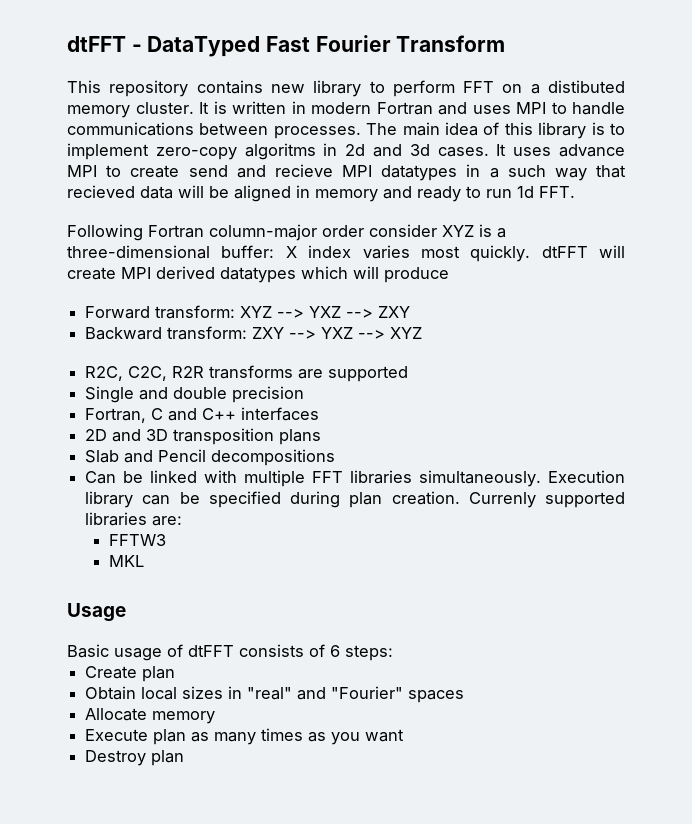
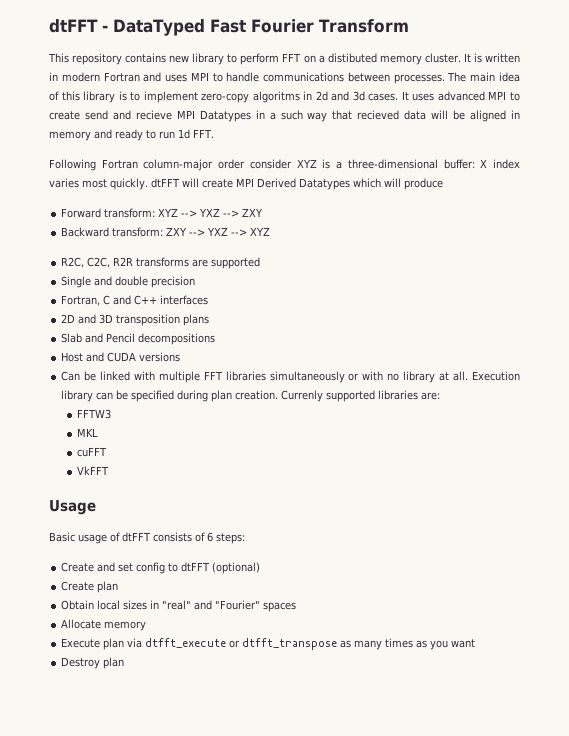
[559,144,626,157] advance -> [437,91,485,101] advanced
[381,165,458,181] datatypes -> [199,110,251,122] Datatypes
[156,266,296,283] derived datatypes -> [256,178,350,190] Derived Datatypes
(336, 457) none -> [61,352,181,362] // Host and CUDA versions
[419,470,542,487] simultaneously. -> [269,371,469,383] simultaneously or with no library at all.
(145, 561) none -> [76,447,107,457] [76,466,109,475] // cuFFT // VkFFT
(393, 653) none -> [61,562,261,574] // Create and set config to dtFFT (optional)
(187, 737) none -> [127,638,338,650] via dtfft_execute or dtfft_transpose

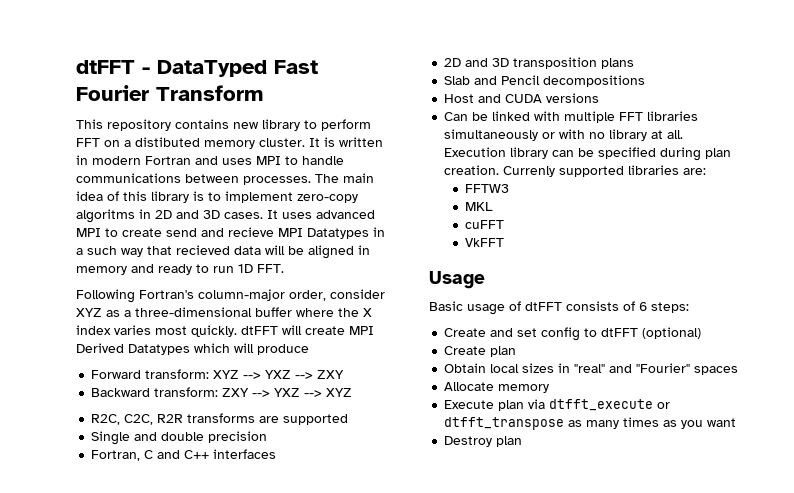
[315,91,365,101] 2d and 3d -> [155,210,220,219] 2D and 3D
[178,129,190,139] 1d -> [238,264,253,273] 1D
[101,159,246,171] Fortran column-major order -> [139,289,326,301] Fortran's column-major order,
[322,159,331,169] is -> [106,310,120,317] as
[443,159,475,169] buffer: -> [255,307,359,317] buffer where the

